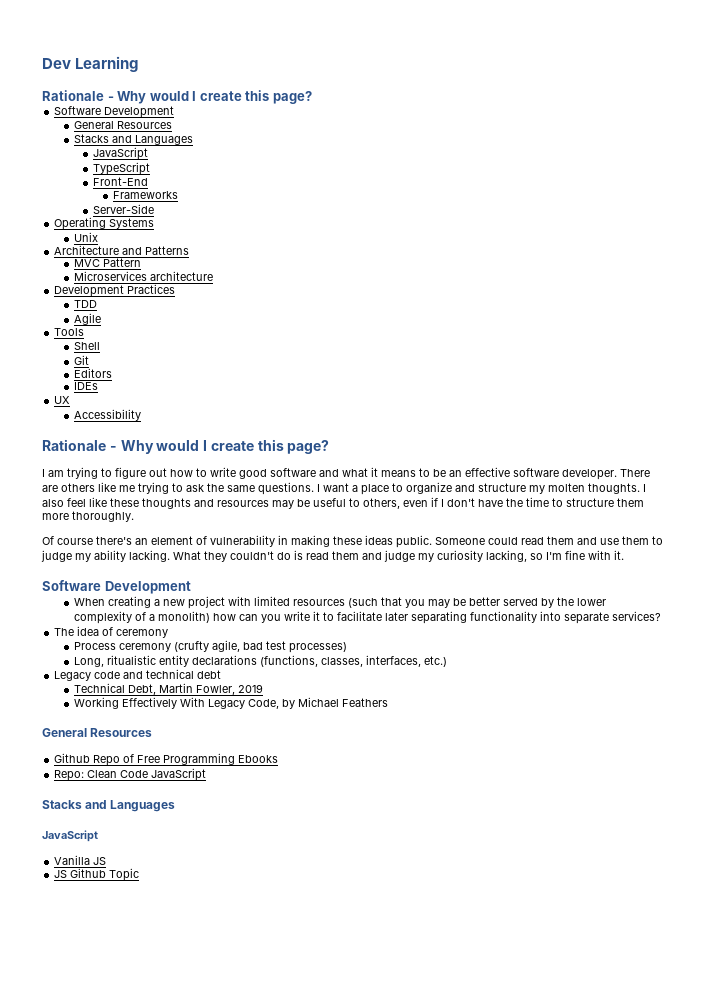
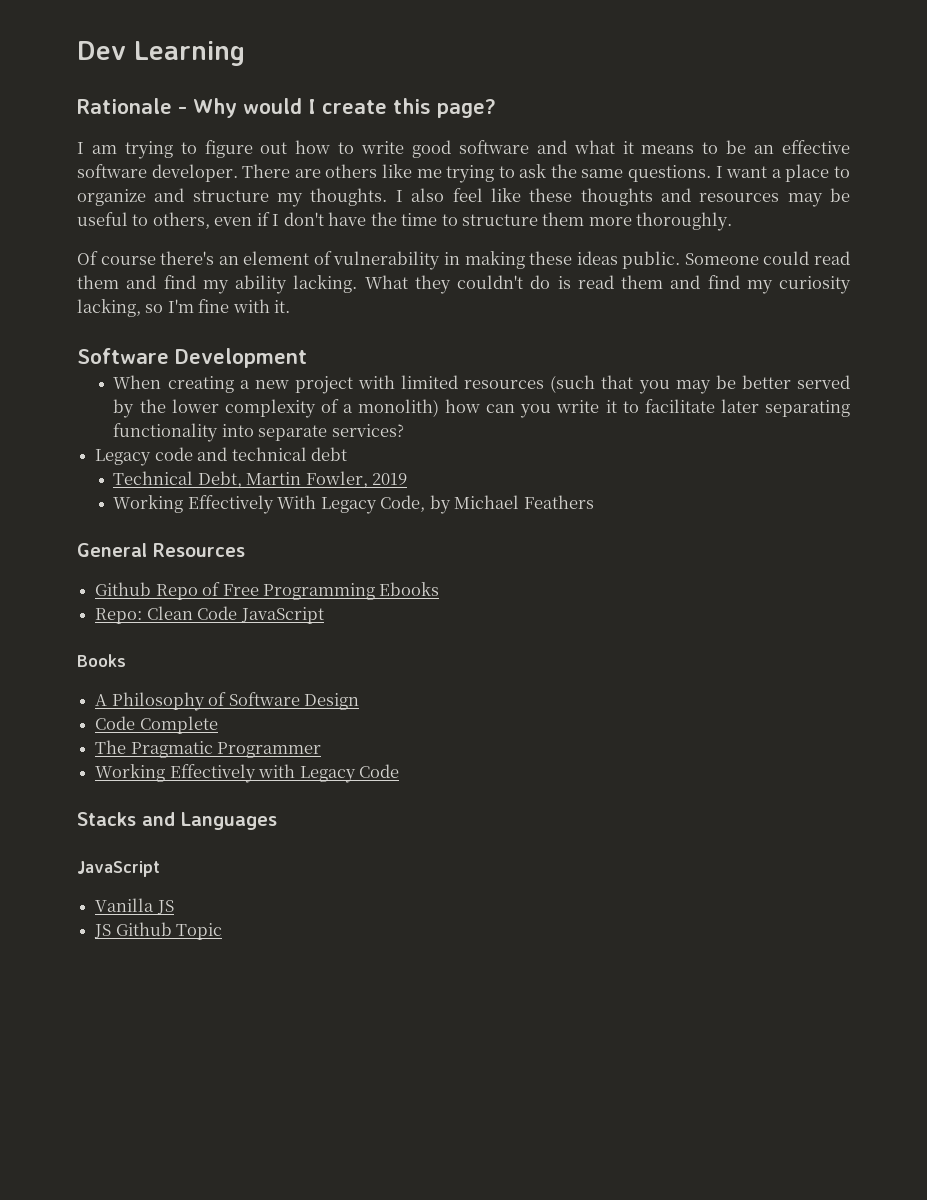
[54,106,175,118] [73,121,172,129] [73,134,193,145] [93,147,149,160] [93,162,151,175] [93,177,149,186] [112,191,178,199] [93,204,155,214] [54,217,155,230] [73,232,98,242] [54,245,190,255] [73,258,141,267] [73,271,213,281] [54,284,176,297] [73,300,97,308] [73,313,101,325] [54,328,85,336] [73,342,100,350] [73,355,89,365] [73,368,112,378] [73,382,98,390] [54,396,71,404] [73,409,141,421] [42,439,330,454] // Software Development // General Resources // Stacks and Languages // JavaScript // TypeScript // Front-End // Frameworks // Server-Side // Operating Systems // Unix // Architecture and Patterns // MVC Pattern // Microservices architecture // Development Practices // TDD // Agile // Tools // Shell // Git // Editors // IDEs // UX // Accessibility // Rationale - Why would I create this page? -> (496, 108) none
[548,483,585,492] molten -> (304, 200) none
[600,536,663,545] [41,550,72,562] use them to judge -> [163,275,196,289] find
[384,550,415,562] judge -> [707,275,740,289] find
[54,626,169,638] [73,640,347,653] [73,655,447,667] // The idea of ceremony // Process ceremony (crufty agile, bad test processes) // Long, ritualistic entity declarations (functions, classes, interfaces, etc.) -> (404, 430) none
(207, 774) none -> [77,654,126,667] [95,692,359,711] [95,716,218,734] [95,740,322,758] [95,764,399,783] // Books // A Philosophy of Software Design // Code Complete // The Pragmatic Programmer // Working Effectively with Legacy Code

